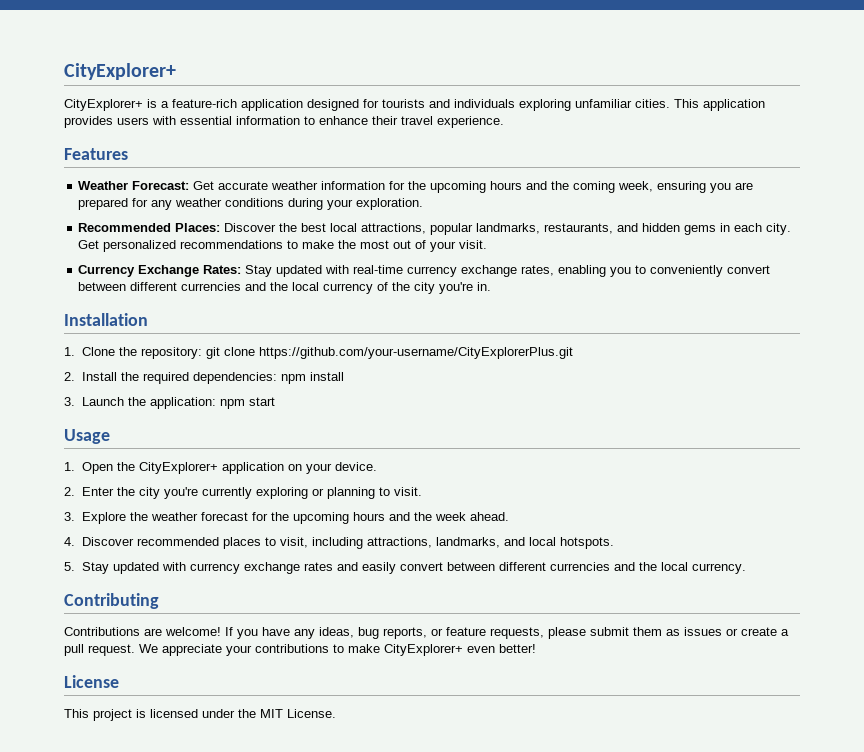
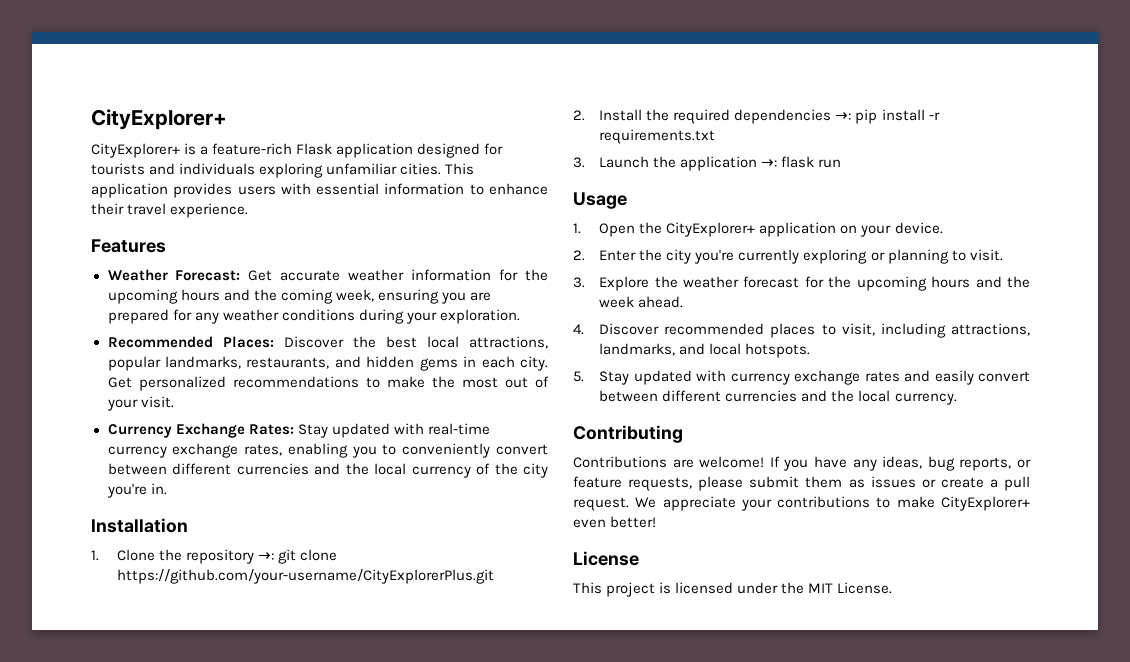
(237, 103) none -> [296,143,333,155] Flask
[140,347,202,359] repository: -> [186,549,275,564] repository →:
[192,372,306,384] dependencies: npm -> [734,109,878,124] dependencies →: pip
(344, 376) none -> [928,112,940,120] [599,129,716,144] -r requirements.txt
[149,397,275,409] application: npm start -> [680,156,842,171] application →: flask run

